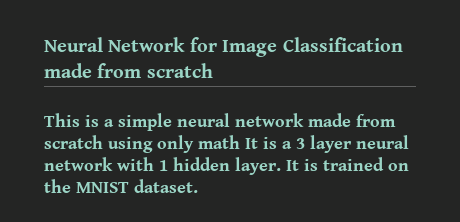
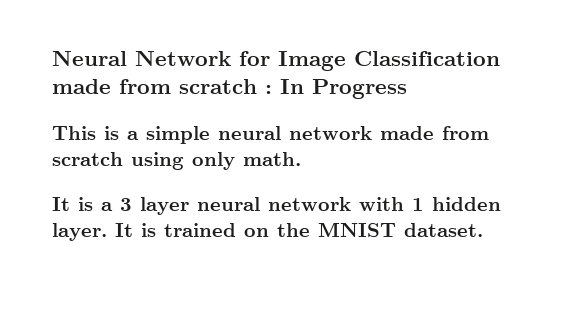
(213, 70) none -> [265,79,407,99] : In Progress
[198,135,240,149] math -> [243,152,301,166] math. //

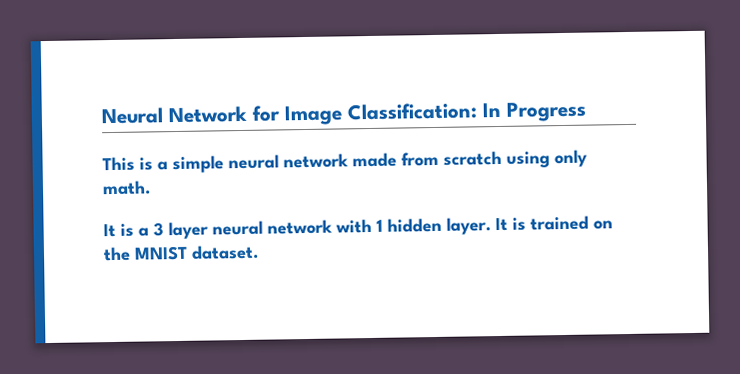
[354,51,500,66] [52,79,272,94] Classification made from scratch : -> [347,102,477,121] Classification:

